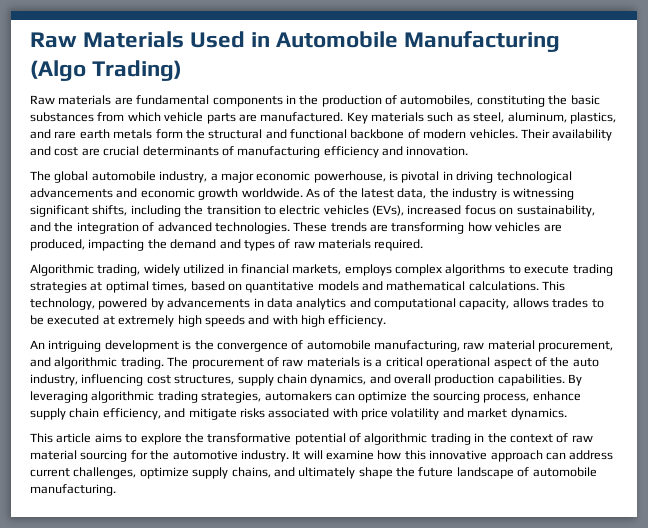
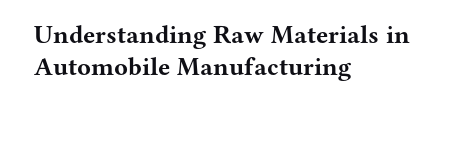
(30, 40) none -> [34,25,207,49] Understanding
[190,31,246,48] Used -> (379, 34) none
[30,60,183,81] [30,95,600,107] [30,112,616,124] [30,129,613,141] [30,146,469,158] [30,171,572,183] [30,188,574,200] [30,205,595,217] [30,222,562,234] [30,239,424,251] [30,264,613,276] [30,281,566,293] [30,298,604,310] [30,315,387,327] [30,340,614,352] [30,357,599,369] [30,374,583,386] [30,391,581,403] [30,408,567,420] [30,433,593,445] [30,450,614,462] [30,467,597,479] [30,484,116,496] (Algo Trading) // Raw materials are fundamental components in the production of automobiles, constituting the basic substances from which vehicle parts are manufactured. Key materials such as steel, aluminum, plastics, and rare earth metals form the structural and functional backbone of modern vehicles. Their availability and cost are crucial determinants of manufacturing efficiency and innovation. // The global automobile industry, a major economic powerhouse, is pivotal in driving technological advancements and economic growth worldwide. As of the latest data, the industry is witnessing significant shifts, including the transition to electric vehicles (EVs), increased focus on sustainability, and the integration of advanced technologies. These trends are transforming how vehicles are produced, impacting the demand and types of raw materials required. // Algorithmic trading, widely utilized in financial markets, employs complex algorithms to execute trading strategies at optimal times, based on quantitative models and mathematical calculations. This technology, powered by advancements in data analytics and computational capacity, allows trades to be executed at extremely high speeds and with high efficiency. // An intriguing development is the convergence of automobile manufacturing, raw material procurement, and algorithmic trading. The procurement of raw materials is a critical operational aspect of the auto industry, influencing cost structures, supply chain dynamics, and overall production capabilities. By leveraging algorithmic trading strategies, automakers can optimize the sourcing process, enhance supply chain efficiency, and mitigate risks associated with price volatility and market dynamics. // This article aims to explore the transformative potential of algorithmic trading in the context of raw material sourcing for the automotive industry. It will examine how this innovative approach can address current challenges, optimize supply chains, and ultimately shape the future landscape of automobile manufacturing. -> (352, 69) none

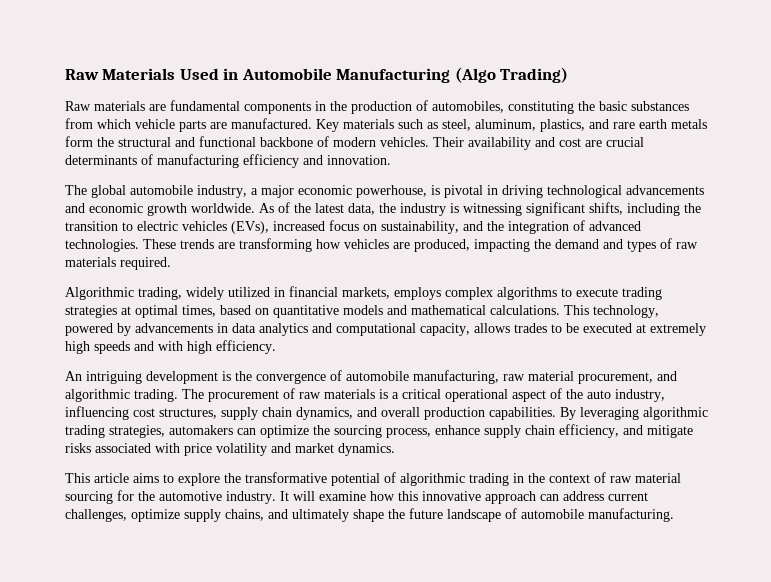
[34,25,207,49] Understanding -> (65, 74) none
(379, 34) none -> [179,68,219,80] Used
(352, 69) none -> [454,67,569,83] [65,100,689,114] [65,118,707,132] [65,136,644,150] [65,154,391,168] [65,185,704,198] [65,202,701,216] [65,220,641,234] [65,238,698,252] [65,257,171,270] [65,286,662,300] [65,305,659,318] [65,323,706,336] [65,340,276,354] [65,370,677,384] [65,388,665,402] [65,406,708,420] [65,424,693,438] [65,443,395,456] [65,472,681,486] [65,490,648,504] [65,508,674,522] (Algo Trading) // Raw materials are fundamental components in the production of automobiles, constituting the basic substances from which vehicle parts are manufactured. Key materials such as steel, aluminum, plastics, and rare earth metals form the structural and functional backbone of modern vehicles. Their availability and cost are crucial determinants of manufacturing efficiency and innovation. // The global automobile industry, a major economic powerhouse, is pivotal in driving technological advancements and economic growth worldwide. As of the latest data, the industry is witnessing significant shifts, including the transition to electric vehicles (EVs), increased focus on sustainability, and the integration of advanced technologies. These trends are transforming how vehicles are produced, impacting the demand and types of raw materials required. // Algorithmic trading, widely utilized in financial markets, employs complex algorithms to execute trading strategies at optimal times, based on quantitative models and mathematical calculations. This technology, powered by advancements in data analytics and computational capacity, allows trades to be executed at extremely high speeds and with high efficiency. // An intriguing development is the convergence of automobile manufacturing, raw material procurement, and algorithmic trading. The procurement of raw materials is a critical operational aspect of the auto industry, influencing cost structures, supply chain dynamics, and overall production capabilities. By leveraging algorithmic trading strategies, automakers can optimize the sourcing process, enhance supply chain efficiency, and mitigate risks associated with price volatility and market dynamics. // This article aims to explore the transformative potential of algorithmic trading in the context of raw material sourcing for the automotive industry. It will examine how this innovative approach can address current challenges, optimize supply chains, and ultimately shape the future landscape of automobile manufacturing.

